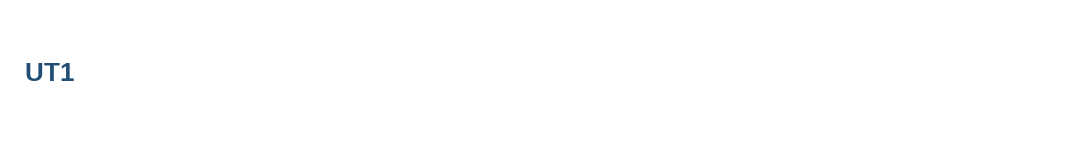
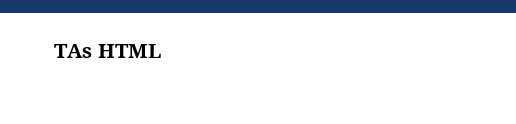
[25,63,74,81] UT1 -> [54,44,161,58] TAs HTML

